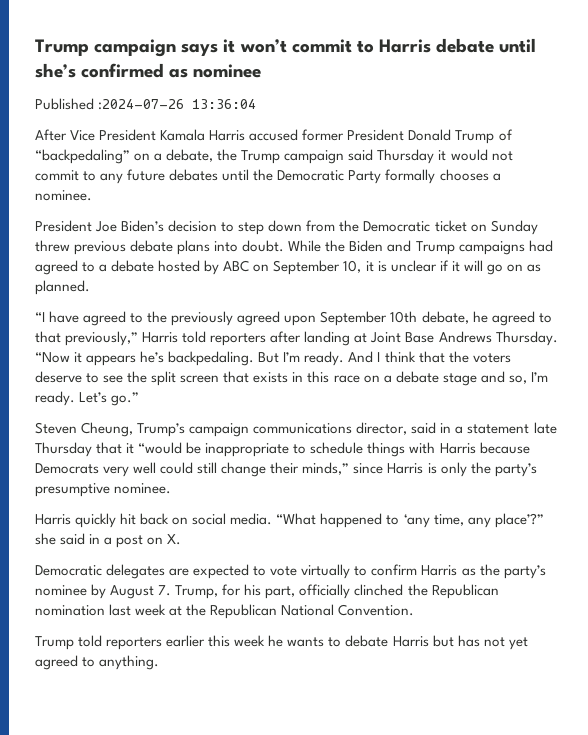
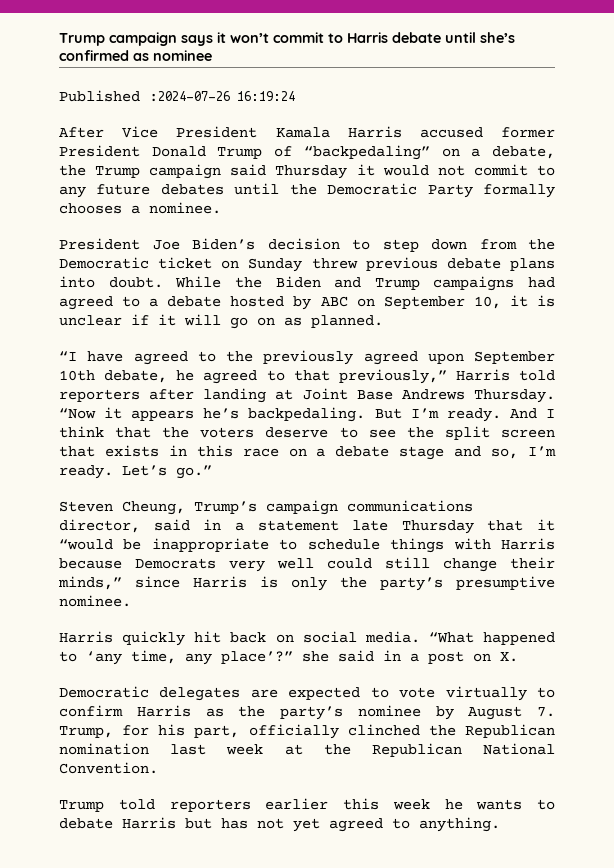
[192,99,257,109] 13:36:04 -> [237,91,295,101] 16:19:24

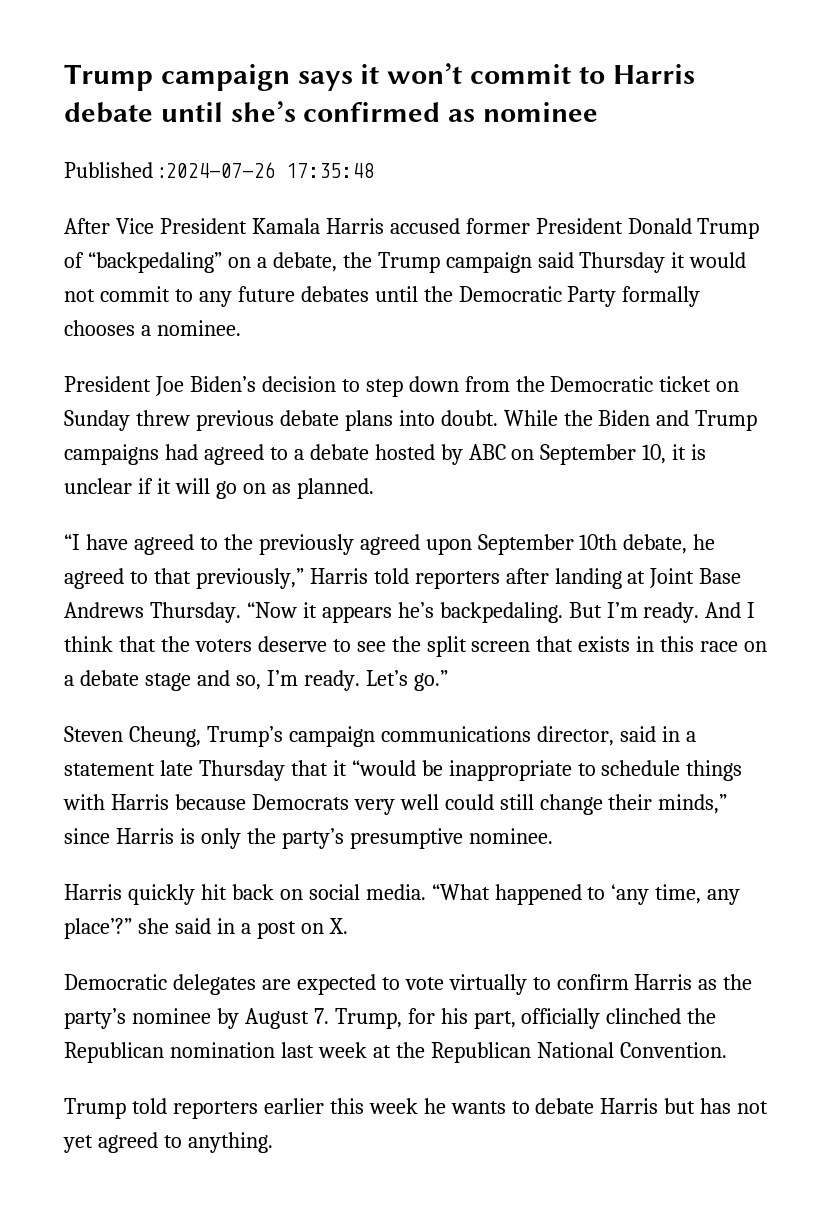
[237,91,295,101] 16:19:24 -> [285,163,374,178] 17:35:48

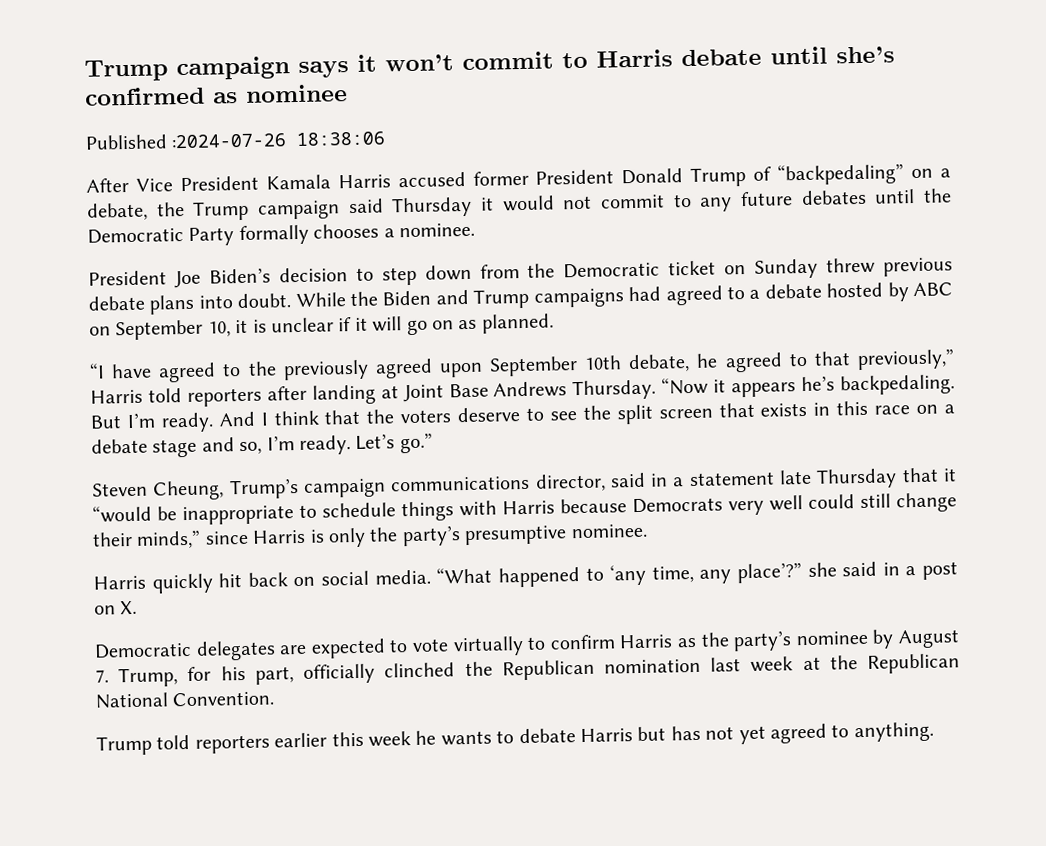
[285,163,374,178] 17:35:48 -> [296,131,387,146] 18:38:06

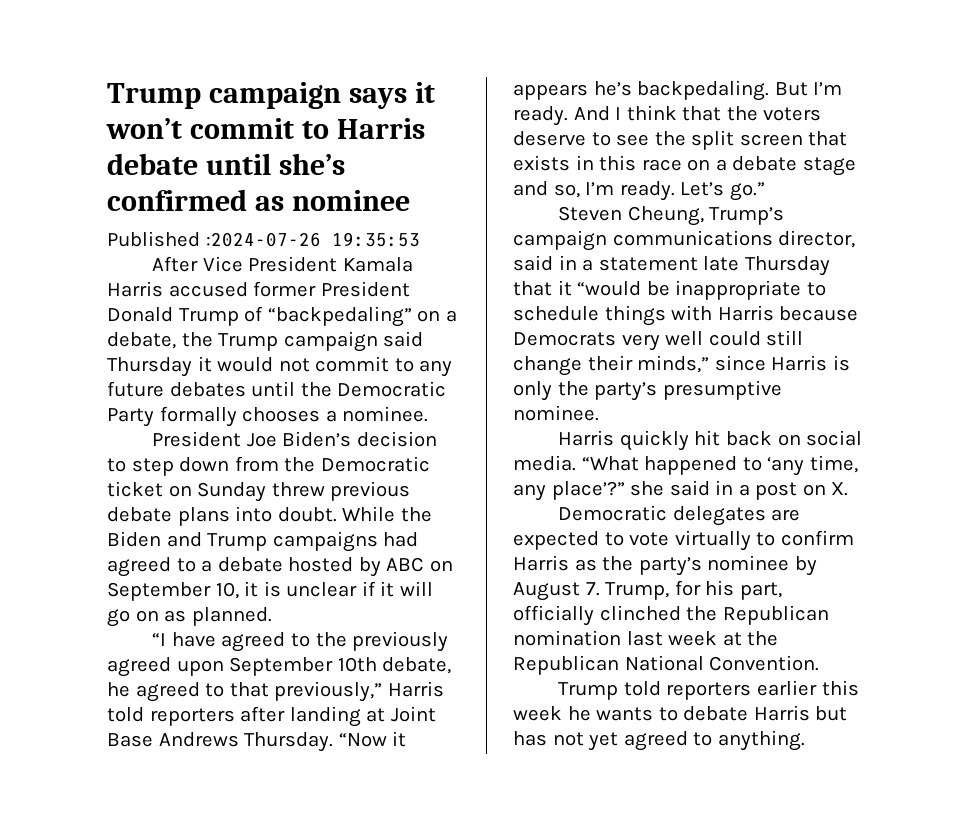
[296,131,387,146] 18:38:06 -> [331,232,420,247] 19:35:53

